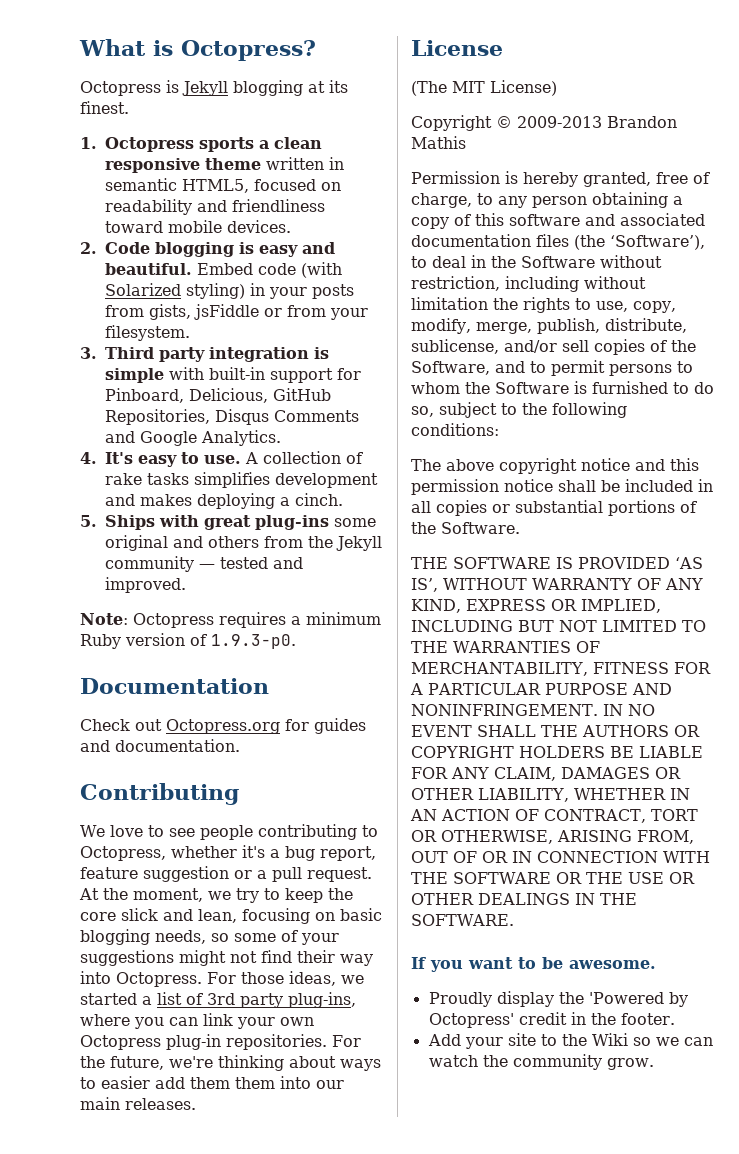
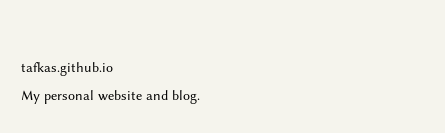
[79,39,316,61] [80,80,348,96] [80,101,129,114] [80,137,322,152] [105,157,344,173] [105,178,341,193] [105,199,325,215] [105,220,291,233] [80,242,335,257] [105,262,342,278] [105,283,354,299] [105,304,368,320] [105,325,190,341] [80,347,329,362] [105,367,361,383] [105,388,331,403] [105,409,359,425] [105,430,281,446] [80,451,363,467] [105,472,378,488] [105,493,343,509] [80,515,376,530] [105,535,382,551] [105,556,303,572] [105,577,186,593] [80,612,381,628] [80,633,296,649] [80,678,269,694] [80,718,366,734] [80,739,240,752] [80,783,239,805] [80,824,378,840] [80,845,376,861] [80,866,372,882] [79,888,353,903] [80,908,382,924] [80,929,339,945] [80,950,373,966] [80,971,364,987] [80,992,356,1008] [80,1013,314,1029] [80,1034,361,1050] [80,1055,381,1071] [80,1076,344,1089] [80,1097,196,1110] [411,40,503,56] [411,80,557,96] [411,115,677,131] [411,136,466,149] [411,171,710,187] [411,192,683,208] [411,213,705,229] [411,234,705,250] [411,255,662,268] [411,276,646,292] [411,297,676,313] [411,318,687,334] [411,339,696,355] [411,360,693,376] [411,381,714,394] [411,402,627,418] [411,423,499,436] [411,458,699,474] [411,479,713,495] [411,500,697,516] [411,522,520,534] [411,557,703,569] [411,578,703,592] [411,599,661,613] [411,620,706,632] [411,641,600,653] [411,662,711,676] [410,683,672,695] [411,704,655,716] [411,725,700,737] [411,746,703,758] [411,767,681,781] [411,788,690,802] [410,809,698,823] [411,830,694,844] [411,851,710,863] [411,872,695,884] [411,893,637,905] [411,914,514,926] [411,957,656,972] [428,991,688,1007] [428,1012,675,1028] [427,1033,713,1049] [428,1054,654,1070] What is Octopress? // Octopress is Jekyll blogging at its finest. // 1. Octopress sports a clean responsive theme written in semantic HTML5, focused on readability and friendliness toward mobile devices. // 2. Code blogging is easy and beautiful. Embed code (with Solarized styling) in your posts from gists, jsFiddle or from your filesystem. // 3. Third party integration is simple with built-in support for Pinboard, Delicious, GitHub Repositories, Disqus Comments and Google Analytics. // 4. It's easy to use. A collection of rake tasks simplifies development and makes deploying a cinch. // 5. Ships with great plug-ins some original and others from the Jekyll community — tested and improved. // Note: Octopress requires a minimum Ruby version of 1.9.3-p0. // Documentation // Check out Octopress.org for guides and documentation. // Contributing // We love to see people contributing to Octopress, whether it's a bug report, feature suggestion or a pull request. At the moment, we try to keep the core slick and lean, focusing on basic blogging needs, so some of your suggestions might not find their way into Octopress. For those ideas, we started a list of 3rd party plug-ins, where you can link your own Octopress plug-in repositories. For the future, we're thinking about ways to easier add them them into our main releases. // License // (The MIT License) // Copyright © 2009-2013 Brandon Mathis // Permission is hereby granted, free of charge, to any person obtaining a copy of this software and associated documentation files (the ‘Software’), to deal in the Software without restriction, including without limitation the rights to use, copy, modify, merge, publish, distribute, sublicense, and/or sell copies of the Software, and to permit persons to whom the Software is furnished to do so, subject to the following conditions: // The above copyright notice and this permission notice shall be included in all copies or substantial portions of the Software. // THE SOFTWARE IS PROVIDED ‘AS IS’, WITHOUT WARRANTY OF ANY KIND, EXPRESS OR IMPLIED, INCLUDING BUT NOT LIMITED TO THE WARRANTIES OF MERCHANTABILITY, FITNESS FOR A PARTICULAR PURPOSE AND NONINFRINGEMENT. IN NO EVENT SHALL THE AUTHORS OR COPYRIGHT HOLDERS BE LIABLE FOR ANY CLAIM, DAMAGES OR OTHER LIABILITY, WHETHER IN AN ACTION OF CONTRACT, TORT OR OTHERWISE, ARISING FROM, OUT OF OR IN CONNECTION WITH THE SOFTWARE OR THE USE OR OTHER DEALINGS IN THE SOFTWARE. // If you want to be awesome. // Proudly display the 'Powered by Octopress' credit in the footer. // Add your site to the Wiki so we can watch the community grow. -> [21,62,113,76] [21,90,200,104] tafkas.github.io // My personal website and blog.

